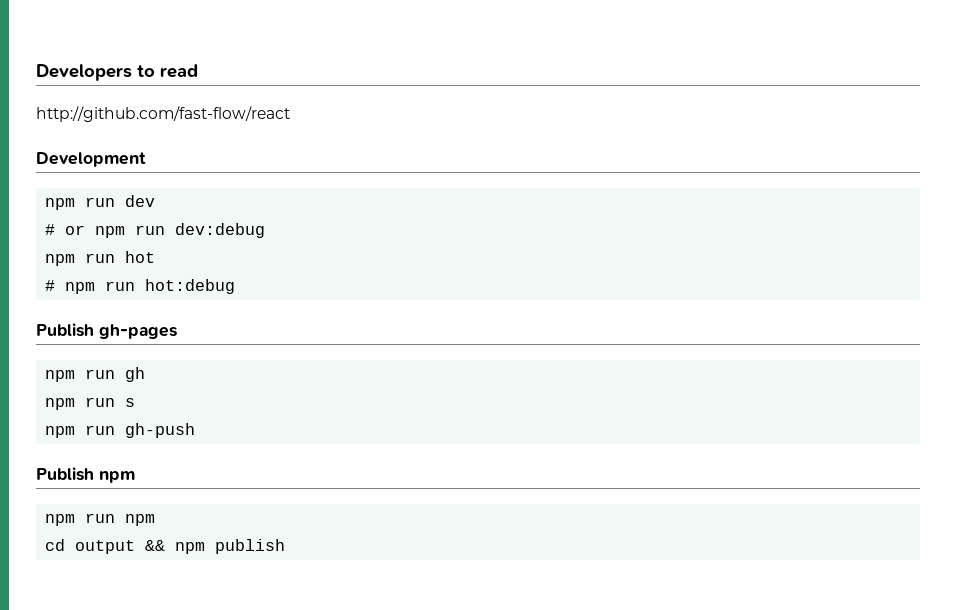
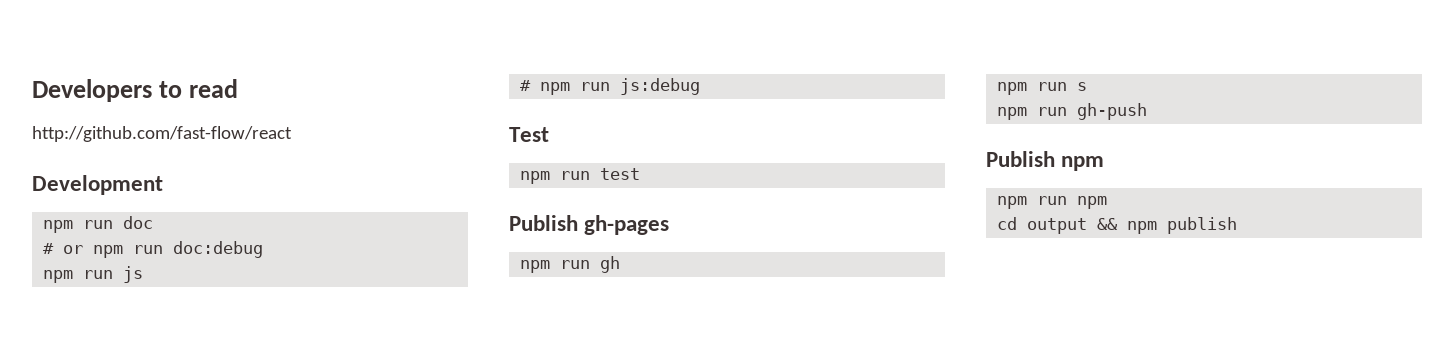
[125,195,156,207] dev -> [123,216,154,229] doc
[175,223,266,238] [45,251,156,266] dev:debug // npm run hot -> [173,241,264,258] [43,266,144,283] doc:debug // npm run js
[145,279,236,294] hot:debug -> [620,78,701,95] [509,127,549,142] [520,168,641,184] js:debug // Test // npm run test

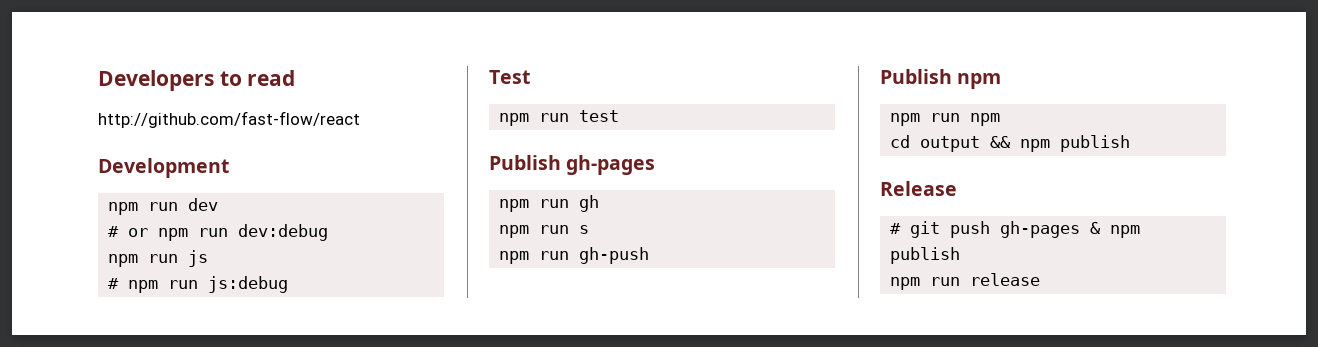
[123,216,154,229] doc -> [188,198,219,211] dev
[173,241,264,258] doc:debug -> [238,224,329,241] dev:debug
(1238, 225) none -> [880,181,957,196] [890,221,1141,238] [890,247,961,264] [890,273,1041,290] // Release // # git push gh-pages & npm publish // npm run release

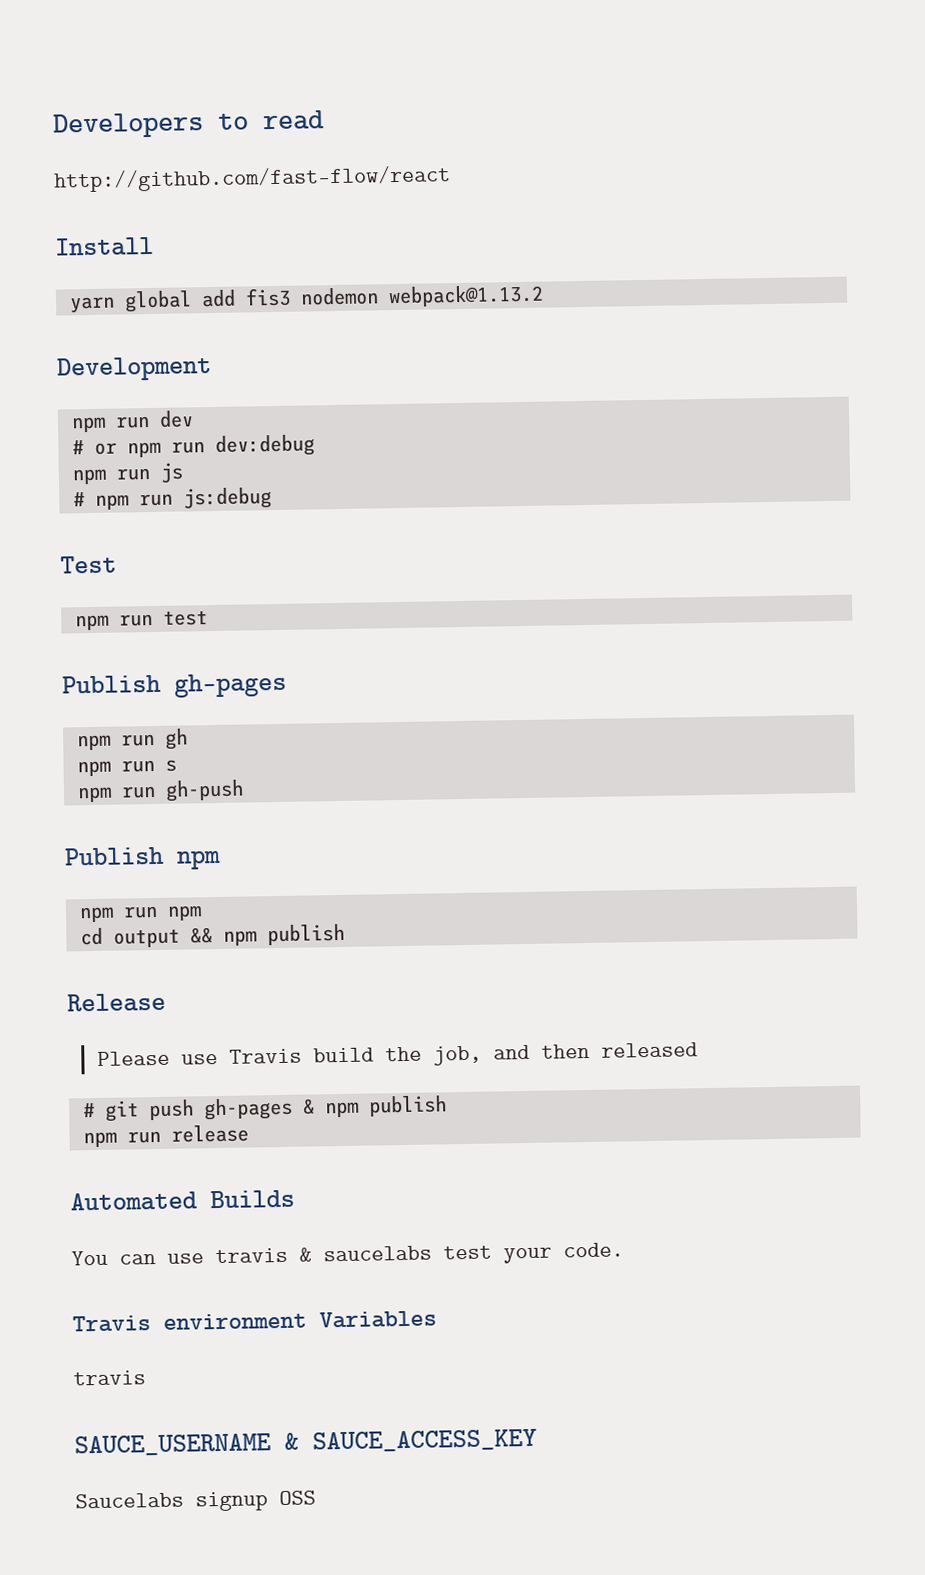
(360, 119) none -> [55,236,154,257] [68,284,544,314] // Install // yarn global add fis3 nodemon webpack@1.13.2
(957, 188) none -> [96,1042,698,1066] // Please use Travis build the job, and then released
(1041, 279) none -> [70,1189,295,1212] [71,1242,624,1266] [72,1310,437,1333] [73,1370,146,1386] [74,1428,537,1457] [75,1490,316,1512] // Automated Builds // You can use travis & saucelabs test your code. // Travis environment Variables // travis // SAUCE_USERNAME & SAUCE_ACCESS_KEY // Saucelabs signup OSS

